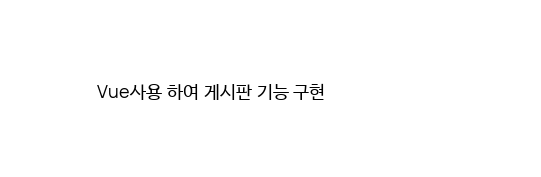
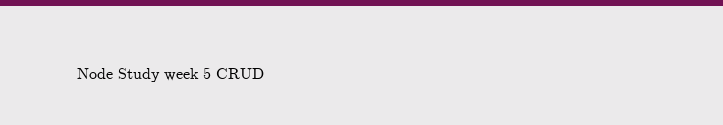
[97,83,326,100] Vue사용 하여 게시판 기능 구현 -> [77,67,264,82] Node Study week 5 CRUD

